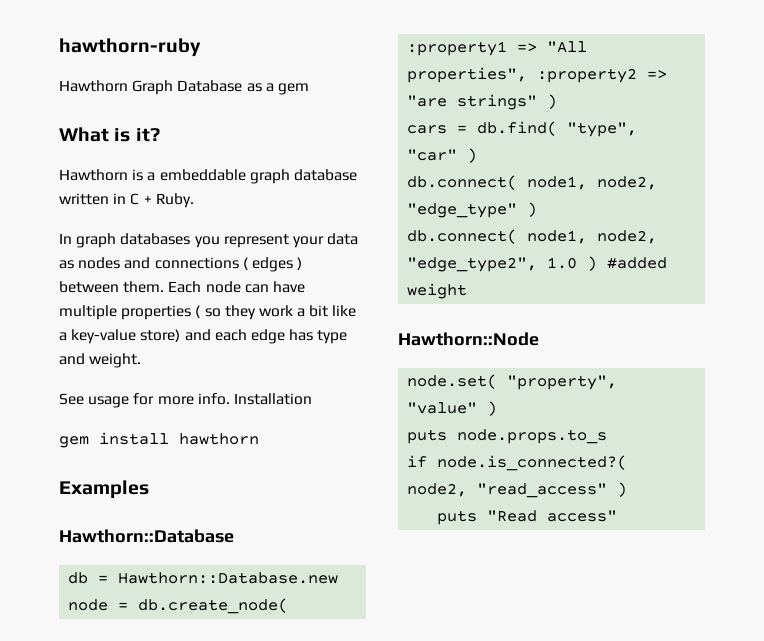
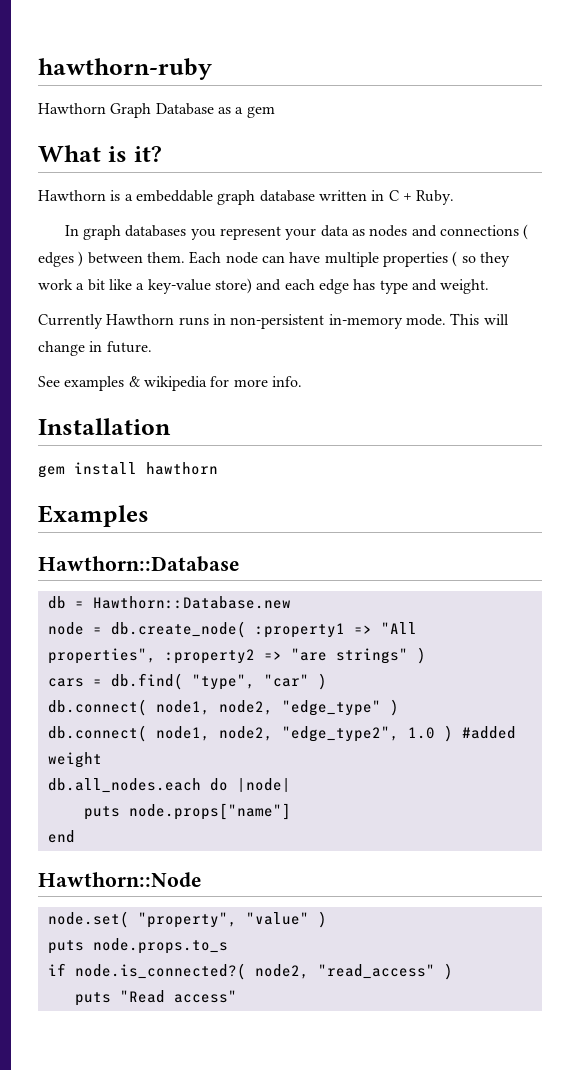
[59,393,130,408] See usage -> [38,313,509,329] [38,341,152,356] [38,376,207,391] Currently Hawthorn runs in non-persistent in-memory mode. This will change in future. // See examples & wikipedia
(230, 399) none -> (302, 381) //
(468, 291) none -> [47,778,291,793] [83,803,291,820] [47,830,75,843] // db.all_nodes.each do |node| // puts node.props["name"] // end

